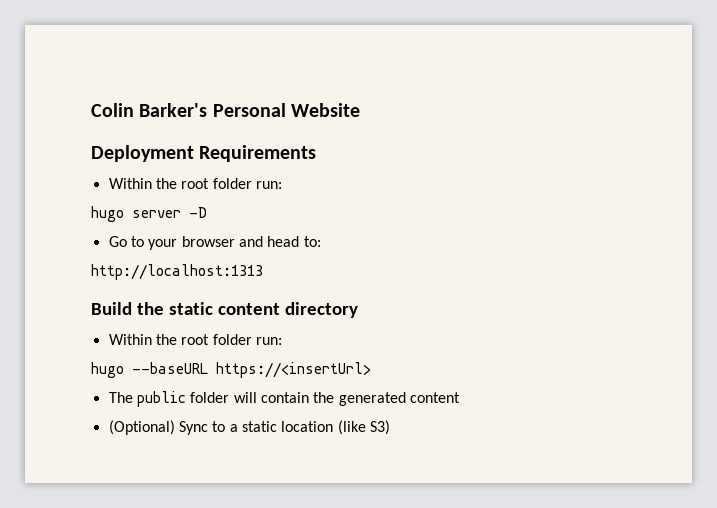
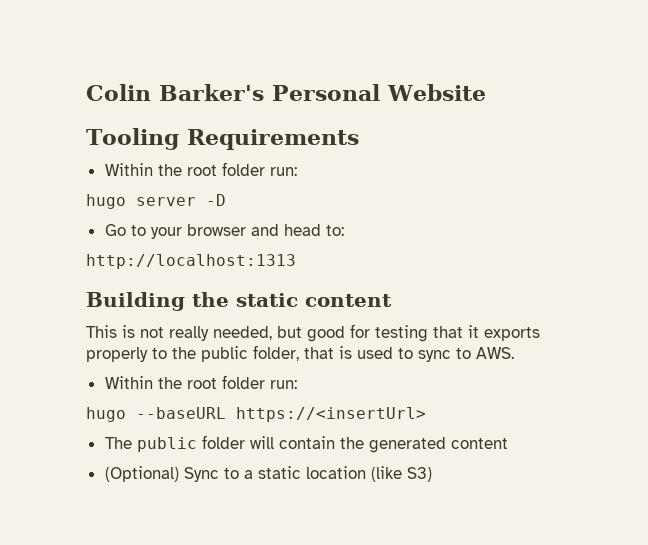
[91,145,194,162] Deployment -> [86,128,179,150] Tooling
[91,302,132,315] Build -> [86,292,185,311] Building
[284,302,358,318] directory -> [86,324,540,342] [86,345,514,362] // This is not really needed, but good for testing that it exports properly to the public folder, that is used to sync to AWS.

